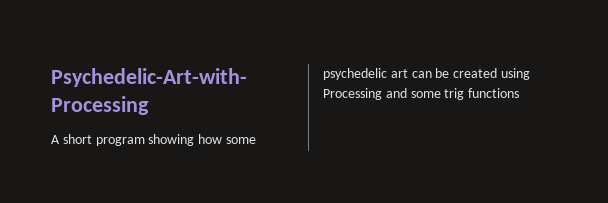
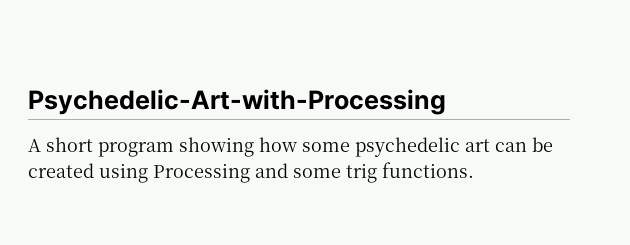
[468,88,520,98] functions -> [382,162,474,178] functions.

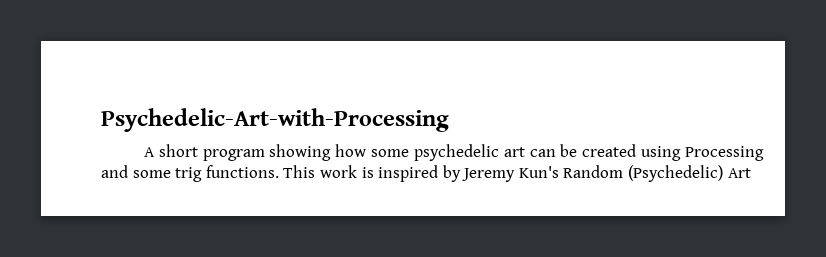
(474, 170) none -> [283,165,751,182] This work is inspired by Jeremy Kun's Random (Psychedelic) Art

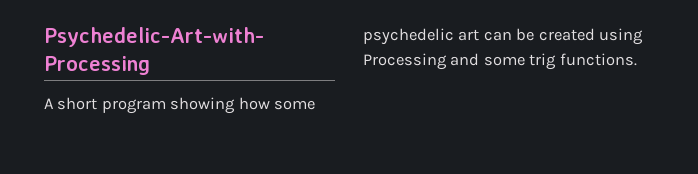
[283,165,751,182] This work is inspired by Jeremy Kun's Random (Psychedelic) Art -> (637, 59) none

